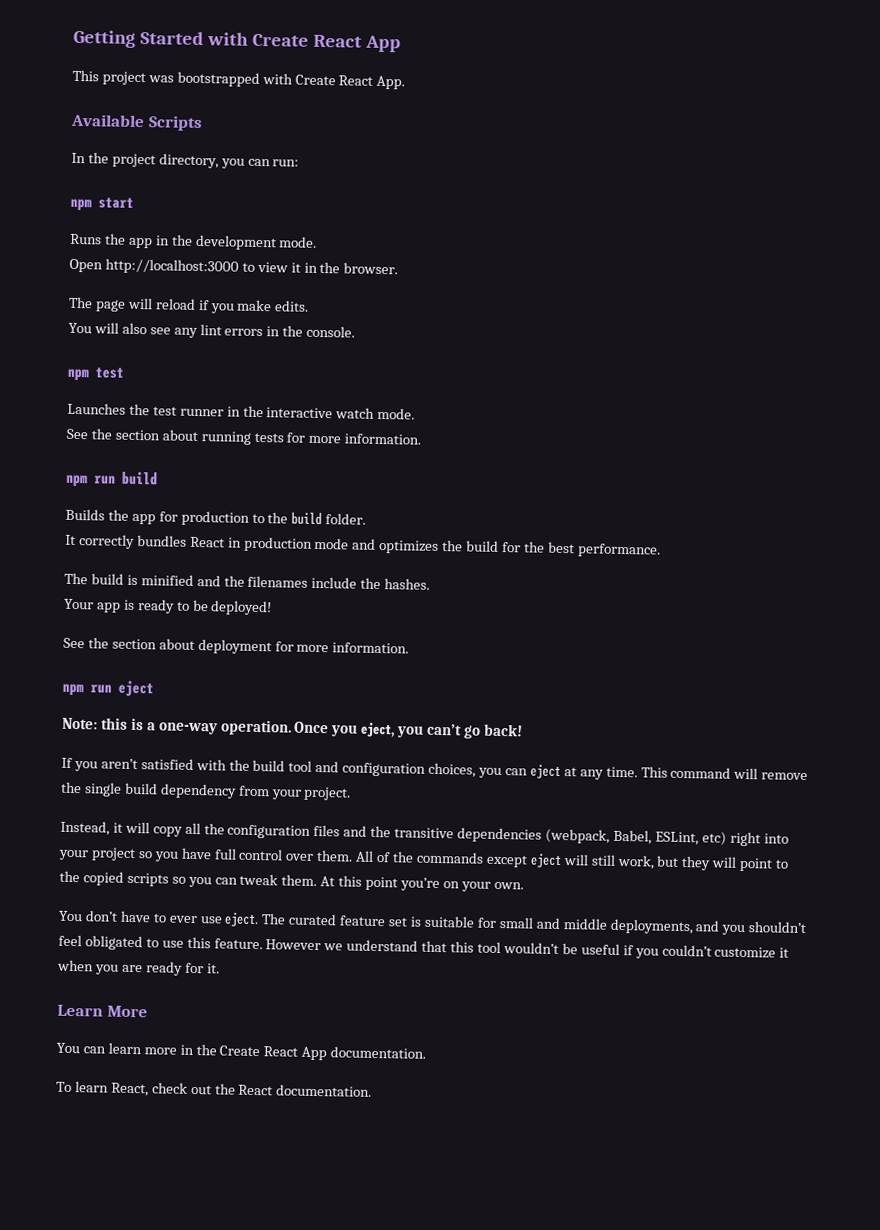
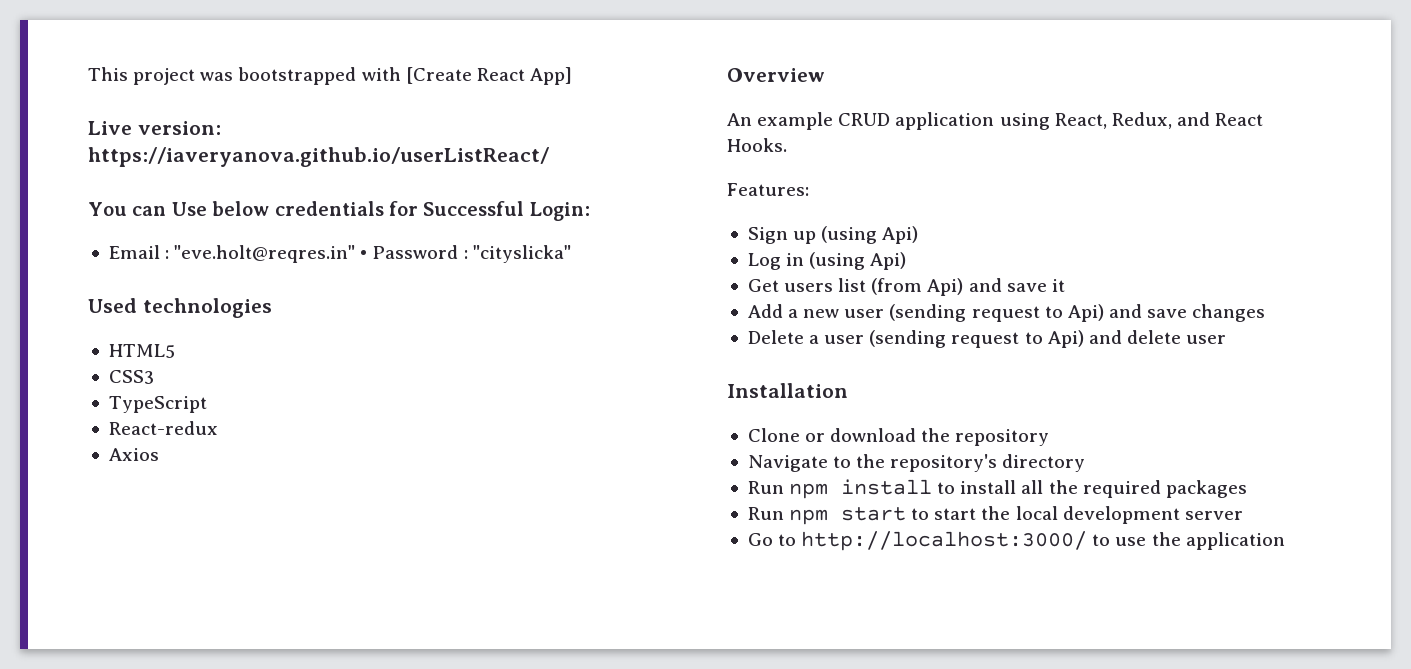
[73,29,401,53] Getting Started with Create React App // -> (88, 74) none
[294,74,406,90] [70,113,203,132] [71,152,300,169] [70,197,134,212] [70,233,318,251] [69,258,399,275] [68,296,310,314] [68,322,356,338] [67,367,125,382] [67,402,416,420] [66,428,422,445] [66,471,158,488] [65,508,367,526] [65,534,661,558] [64,572,431,590] [64,598,273,616] [63,637,410,655] [62,680,154,697] [62,717,523,739] [61,757,809,781] [61,781,352,801] [60,820,789,847] [58,847,790,872] [59,870,524,892] [58,910,808,936] [58,934,790,959] [57,959,220,976] [57,1004,148,1018] [56,1042,427,1061] [56,1081,373,1097] Create React App. // Available Scripts // In the project directory, you can run: // npm start // Runs the app in the development mode. // Open http://localhost:3000 to view it in the browser. // The page will reload if you make edits. // You will also see any lint errors in the console. // npm test // Launches the test runner in the interactive watch mode. // See the section about running tests for more information. // npm run build // Builds the app for production to the build folder. // It correctly bundles React in production mode and optimizes the build for the best performance. // The build is minified and the filenames include the hashes. // Your app is ready to be deployed! // See the section about deployment for more information. // npm run eject // Note: this is a one-way operation. Once you eject, you can’t go back! // If you aren’t satisfied with the build tool and configuration choices, you can eject at any time. This command will remove the single build dependency from your project. // Instead, it will copy all the configuration files and the transitive dependencies (webpack, Babel, ESLint, etc) right into your project so you have full control over them. All of the commands except eject will still work, but they will point to the copied scripts so you can tweak them. At this point you’re on your own. // You don’t have to ever use eject. The curated feature set is suitable for small and middle deployments, and you shouldn’t feel obligated to use this feature. However we understand that this tool wouldn’t be useful if you couldn’t customize it when you are ready for it. // Learn More // You can learn more in the Create React App documentation. // To learn React, check out the React documentation. -> [405,67,572,85] [88,121,221,135] [88,147,549,167] [88,201,590,221] [108,245,571,263] [88,298,272,318] [108,344,175,358] [108,370,154,384] [108,396,207,413] [108,421,218,435] [108,448,159,461] [727,68,825,82] [727,112,1264,130] [727,138,787,152] [727,183,809,196] [747,226,919,244] [747,252,907,270] [747,278,1065,296] [747,304,1266,322] [747,330,1227,348] [727,383,848,398] [747,428,1050,446] [747,454,1086,472] [747,479,1247,499] [747,506,1243,525] [747,531,1285,551] [Create React App] // Live version: https://iaveryanova.github.io/userListReact/ // You can Use below credentials for Successful Login: // Email : "eve.holt@reqres.in" • Password : "cityslicka" // Used technologies // HTML5 // CSS3 // TypeScript // React-redux // Axios // Overview // An example CRUD application using React, Redux, and React Hooks. // Features: // Sign up (using Api) // Log in (using Api) // Get users list (from Api) and save it // Add a new user (sending request to Api) and save changes // Delete a user (sending request to Api) and delete user // Installation // Clone or download the repository // Navigate to the repository's directory // Run npm install to install all the required packages // Run npm start to start the local development server // Go to http://localhost:3000/ to use the application

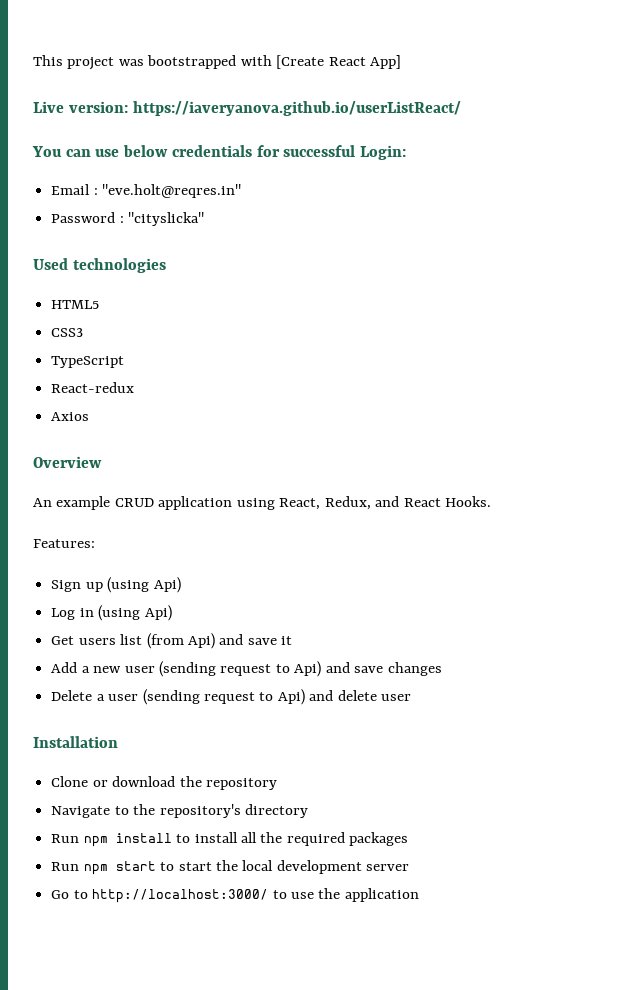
[171,202,207,216] Use -> [95,149,120,157] use
[423,201,525,216] Successful -> [283,145,356,157] successful
[360,250,368,259] • -> (242, 191) //

